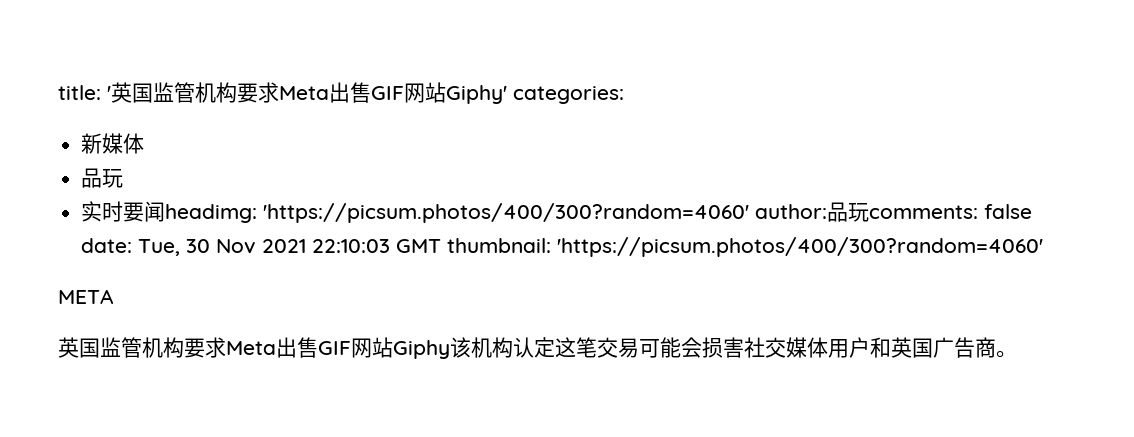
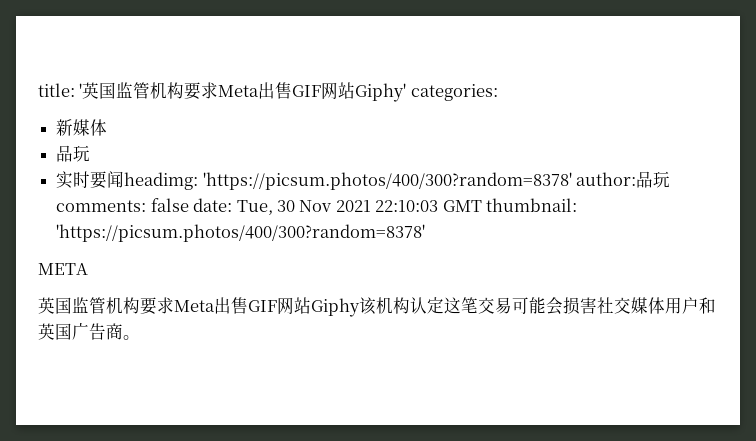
[263,203,750,223] 'https://picsum.photos/400/300?random=4060' -> [202,172,572,190] 'https://picsum.photos/400/300?random=8378'
[557,237,1044,257] 'https://picsum.photos/400/300?random=4060' -> [56,224,426,242] 'https://picsum.photos/400/300?random=8378'

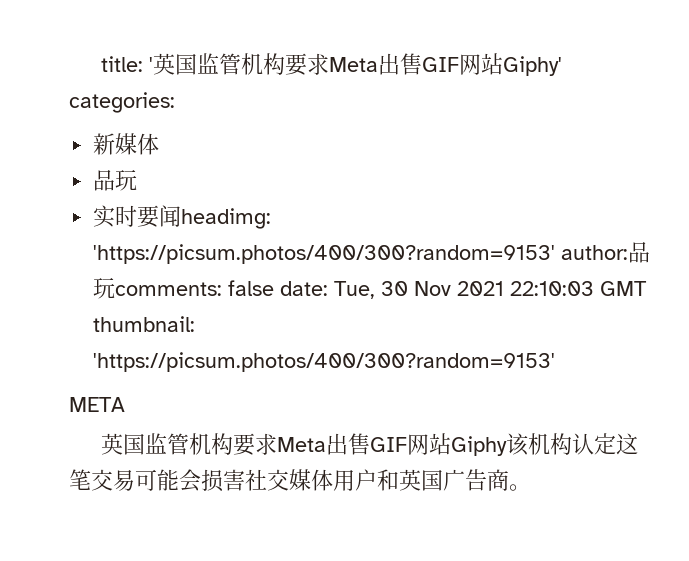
[202,172,572,190] 'https://picsum.photos/400/300?random=8378' -> [93,244,556,264] 'https://picsum.photos/400/300?random=9153'
[56,224,426,242] 'https://picsum.photos/400/300?random=8378' -> [93,352,556,372] 'https://picsum.photos/400/300?random=9153'

